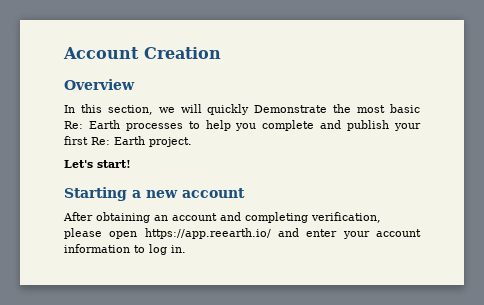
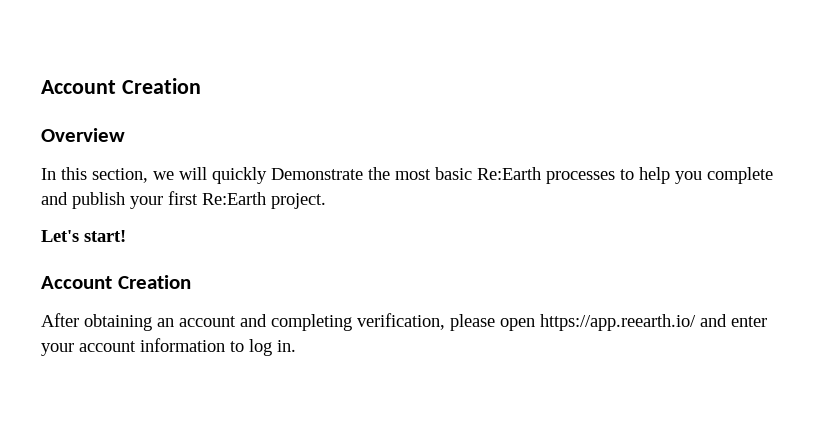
[64,120,120,129] Re: Earth -> [477,167,541,180] Re:Earth
[91,136,145,145] Re: Earth -> [202,192,266,205] Re:Earth
[64,187,245,201] Starting a new account -> [41,275,191,289] Account Creation

